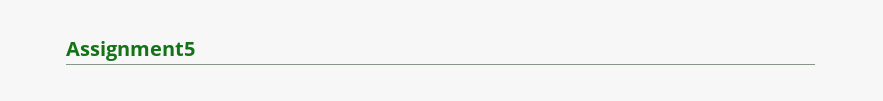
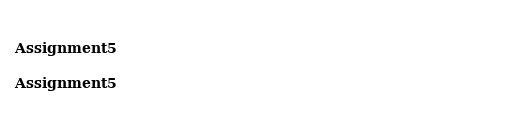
[66,41,195,61] Assignment5 -> [14,42,117,56] [14,77,117,91] Assignment5 // Assignment5

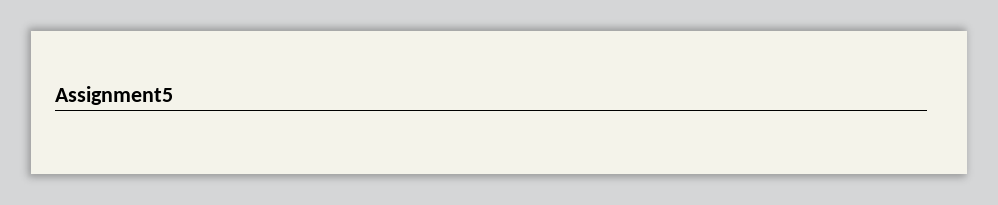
[14,42,117,56] [14,77,117,91] Assignment5 // Assignment5 -> [55,86,173,105] Assignment5

